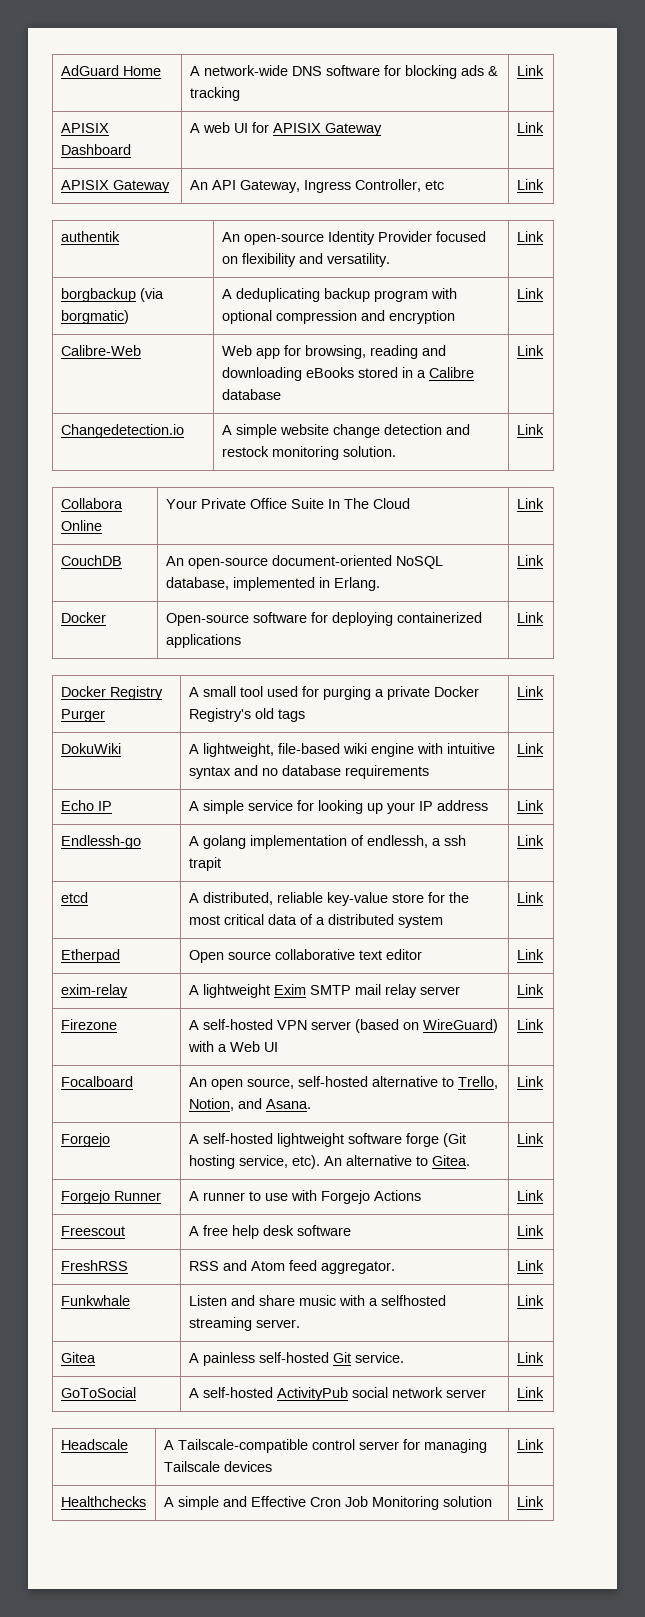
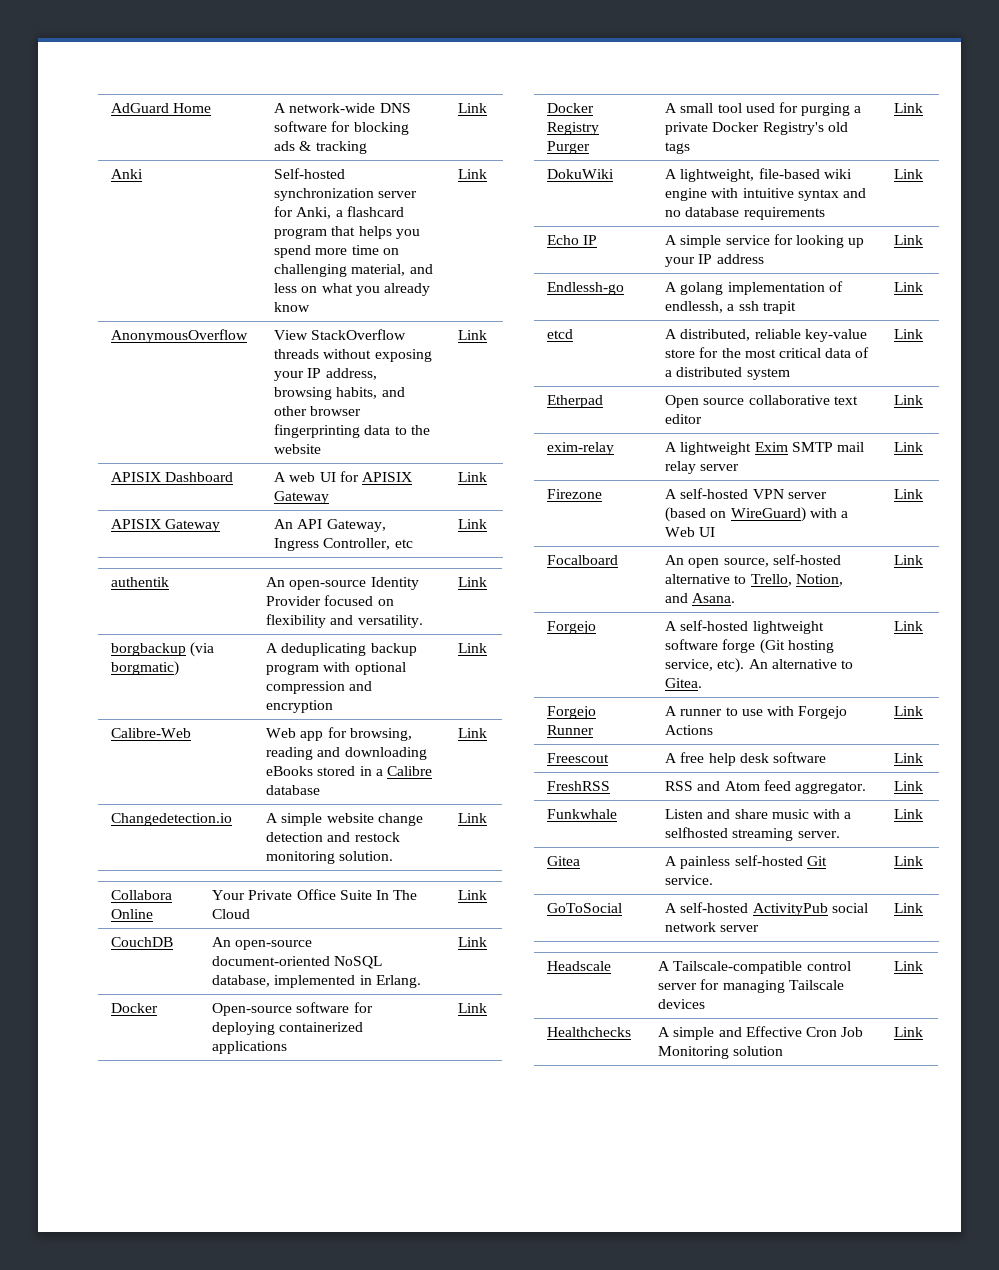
(544, 70) none -> [111,169,144,179] [274,168,346,179] [274,188,418,201] [274,206,404,219] [274,226,420,239] [274,245,399,258] [274,264,433,277] [274,283,430,296] [274,302,311,312] [458,169,488,179] [111,329,249,343] [274,329,407,340] [274,349,432,362] [274,368,377,381] [274,387,405,400] [274,406,362,416] [274,424,430,438] [274,444,322,454] [458,330,488,340] // Anki | Self-hosted synchronization server for Anki, a flashcard program that helps you spend more time on challenging material, and less on what you already know | Link // AnonymousOverflow | View StackOverflow threads without exposing your IP address, browsing habits, and other browser fingerprinting data to the website | Link

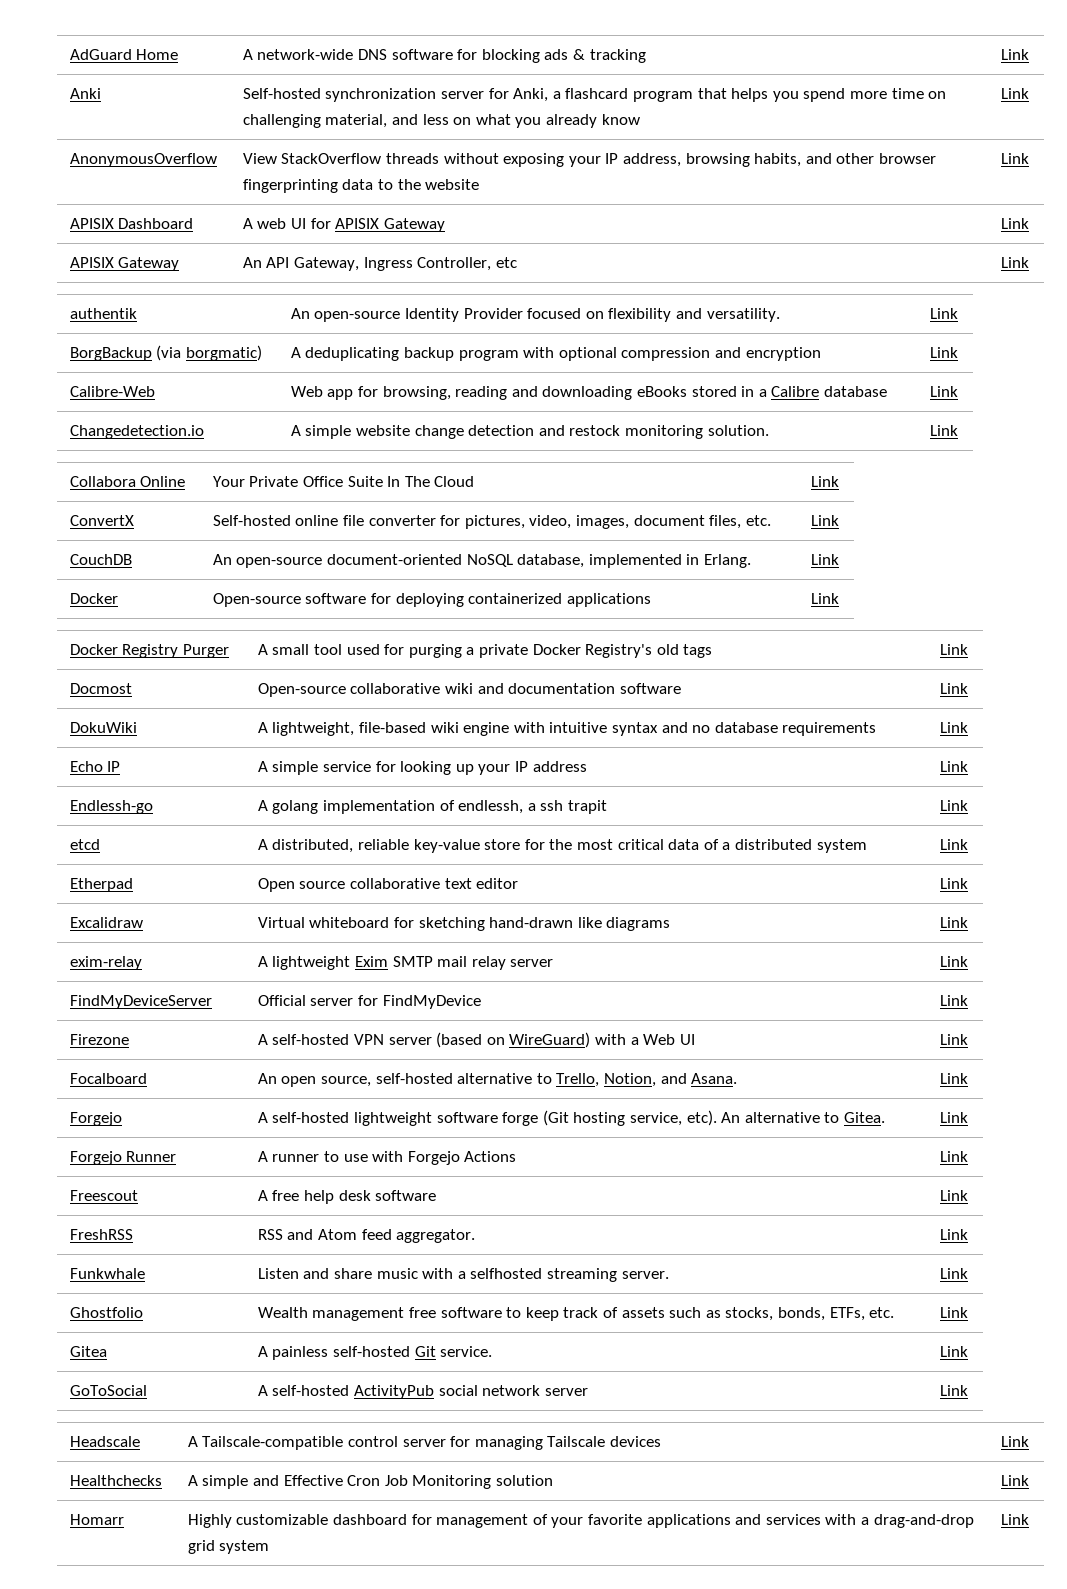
[111,643,187,656] borgbackup -> [69,347,152,361] BorgBackup
(488, 895) none -> [69,515,134,526] [212,515,771,529] [810,515,839,526] // ConvertX | Self-hosted online file converter for pictures, video, images, document files, etc. | Link
(924, 108) none -> [69,683,132,694] [257,683,681,697] [939,683,968,694] // Docmost | Open-source collaborative wiki and documentation software | Link
(924, 400) none -> [69,917,143,928] [257,917,671,931] [939,917,968,928] // Excalidraw | Virtual whiteboard for sketching hand-drawn like diagrams | Link
(924, 447) none -> [69,995,212,1009] [257,995,481,1009] [939,995,968,1006] // FindMyDeviceServer | Official server for FindMyDevice | Link
(924, 814) none -> [69,1307,143,1318] [257,1307,895,1321] [939,1307,968,1318] // Ghostfolio | Wealth management free software to keep track of assets such as stocks, bonds, ETFs, etc. | Link
(924, 1032) none -> [69,1514,124,1525] [187,1514,974,1528] [187,1540,270,1554] [1000,1514,1029,1525] // Homarr | Highly customizable dashboard for management of your favorite applications and services with a drag-and-drop grid system | Link

